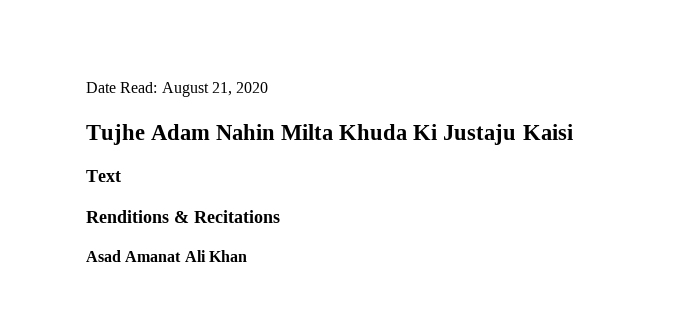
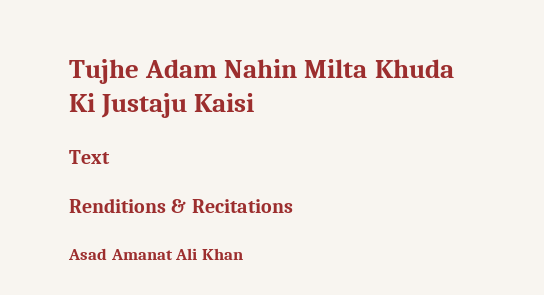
[86,82,269,97] Date Read: August 21, 2020 // -> (69, 71) none

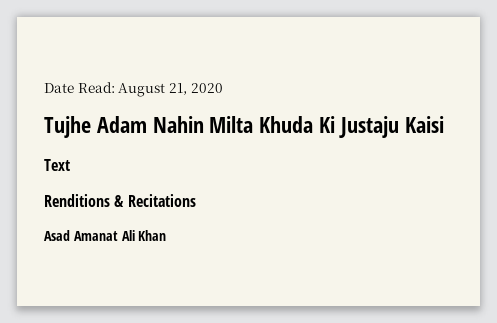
(69, 71) none -> [44,82,223,97] Date Read: August 21, 2020 //

